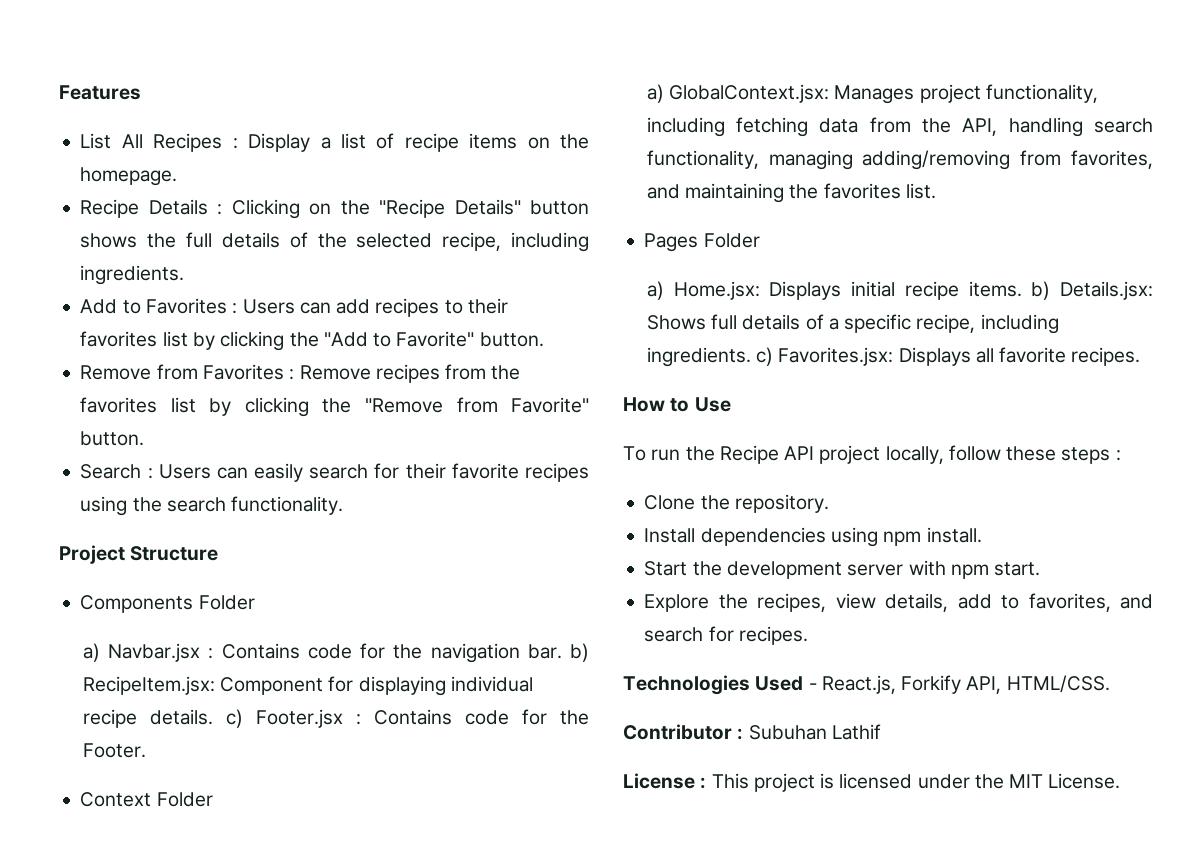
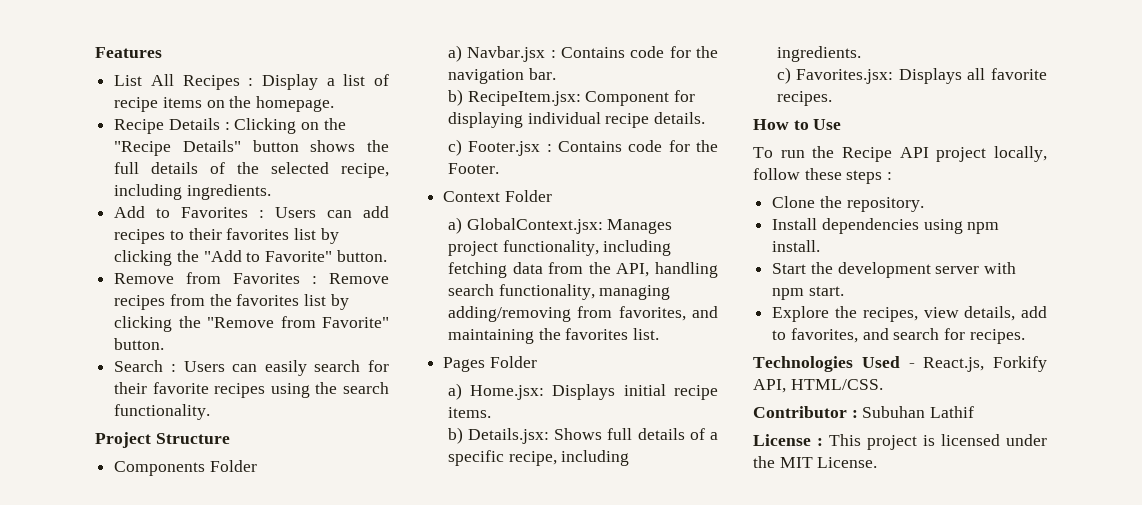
(562, 651) none -> (556, 74) //
(213, 717) none -> (706, 118) //
(1022, 289) none -> (491, 412) //
(751, 357) none -> (861, 54) //

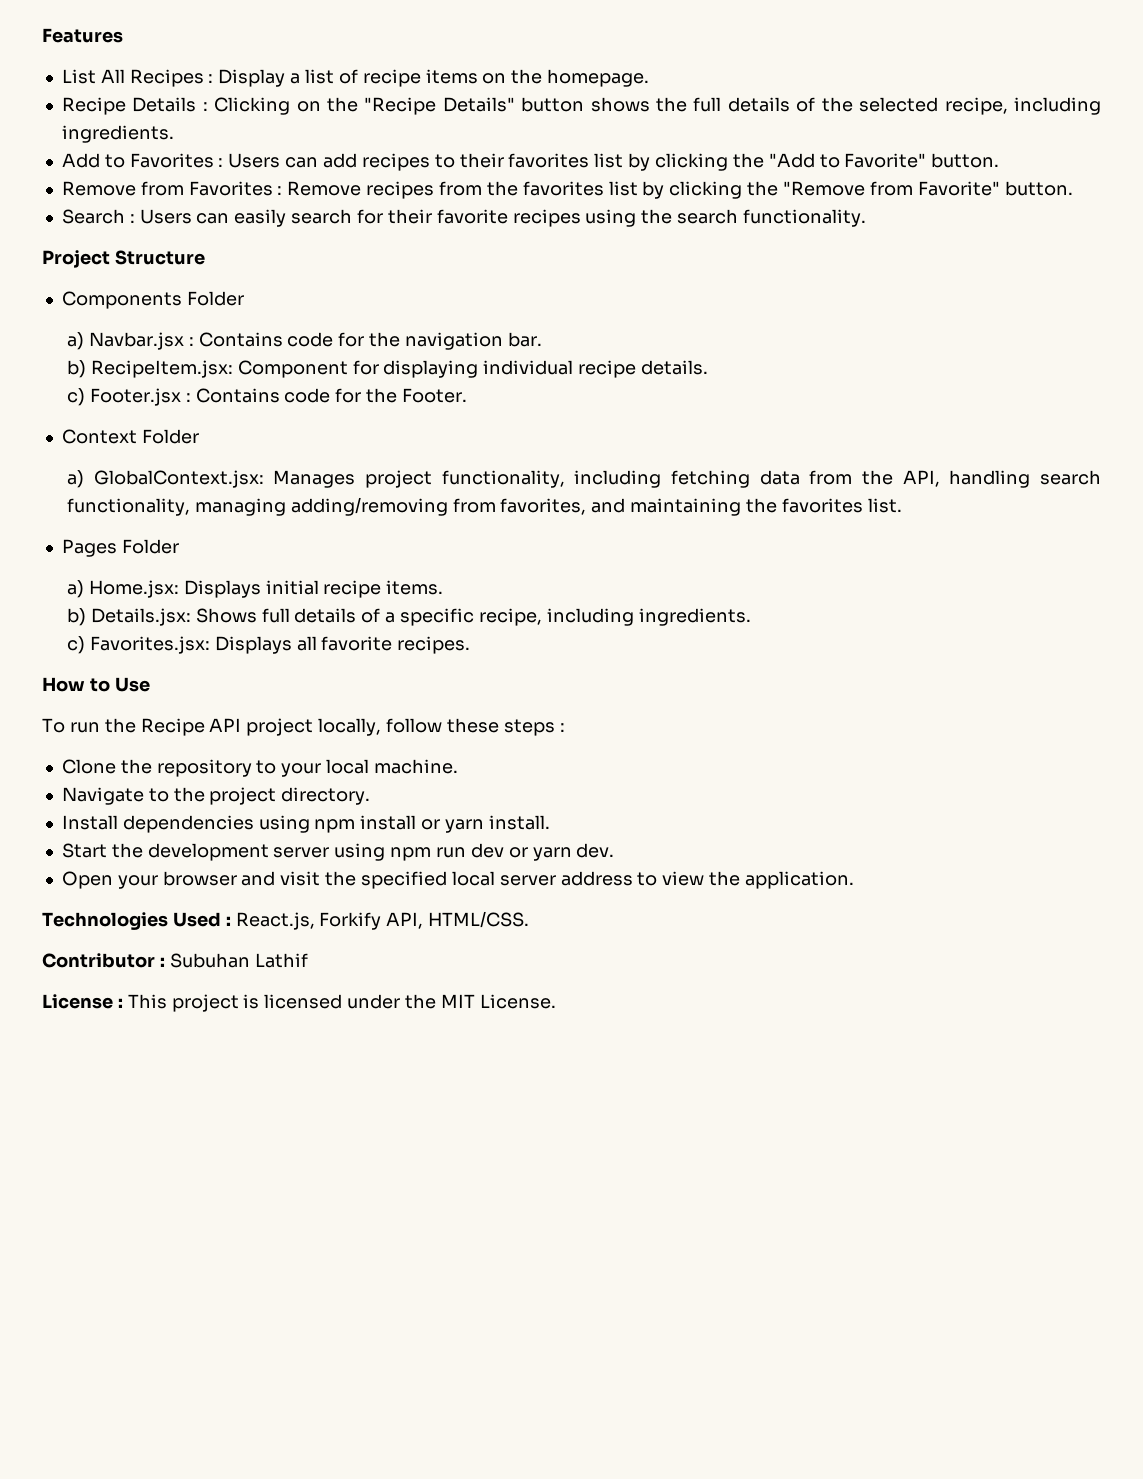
[846,197,924,212] repository. -> [156,759,458,777] [61,787,371,805] repository to your local machine. // Navigate to the project directory.
(1000, 228) none -> [360,815,484,833] install or yarn
[984,262,1017,274] [772,286,844,300] [772,306,1047,322] [772,328,1025,344] with npm start. // Explore the recipes, view details, add to favorites, and search for recipes. -> [334,843,615,861] [61,871,854,889] using npm run dev or yarn dev. // Open your browser and visit the specified local server address to view the application.
[908,363,915,368] - -> [225,916,231,926] :

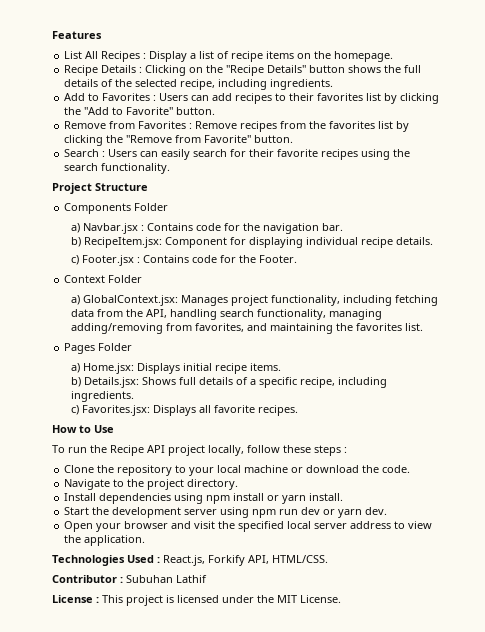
[373,759,458,774] machine. -> [244,465,411,473] machine or download the code.

